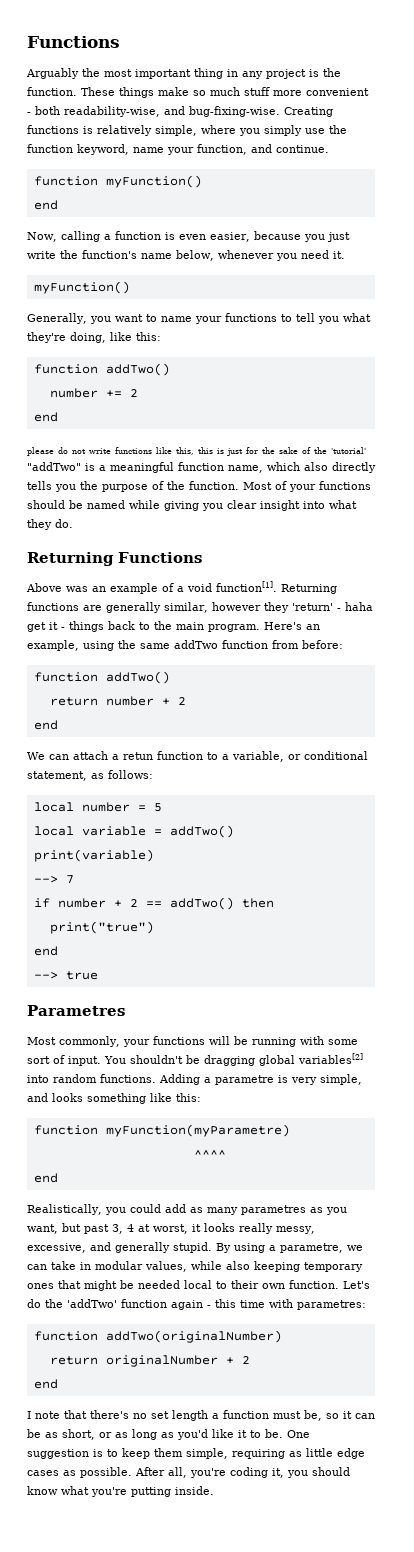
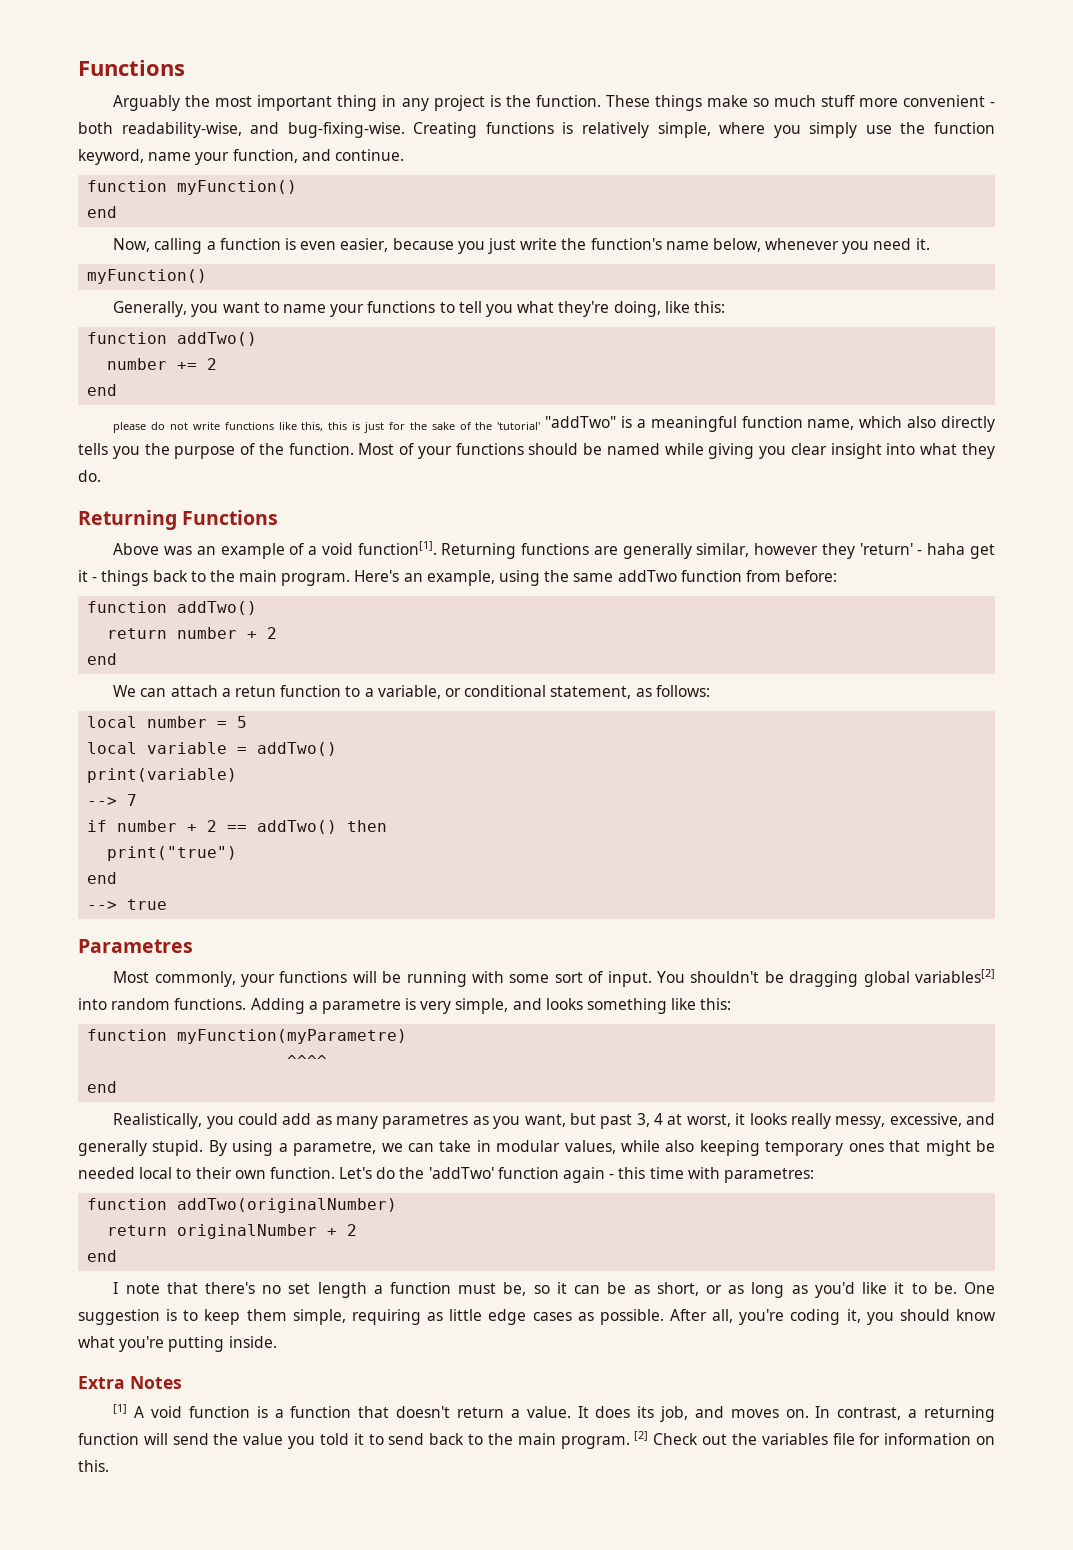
(214, 1490) none -> [78,1376,182,1389] [113,1404,995,1422] [78,1431,996,1449] [78,1460,109,1472] // Extra Notes // [1] A void function is a function that doesn't return a value. It does its job, and moves on. In contrast, a returning function will send the value you told it to send back to the main program. [2] Check out the variables file for information on this.

